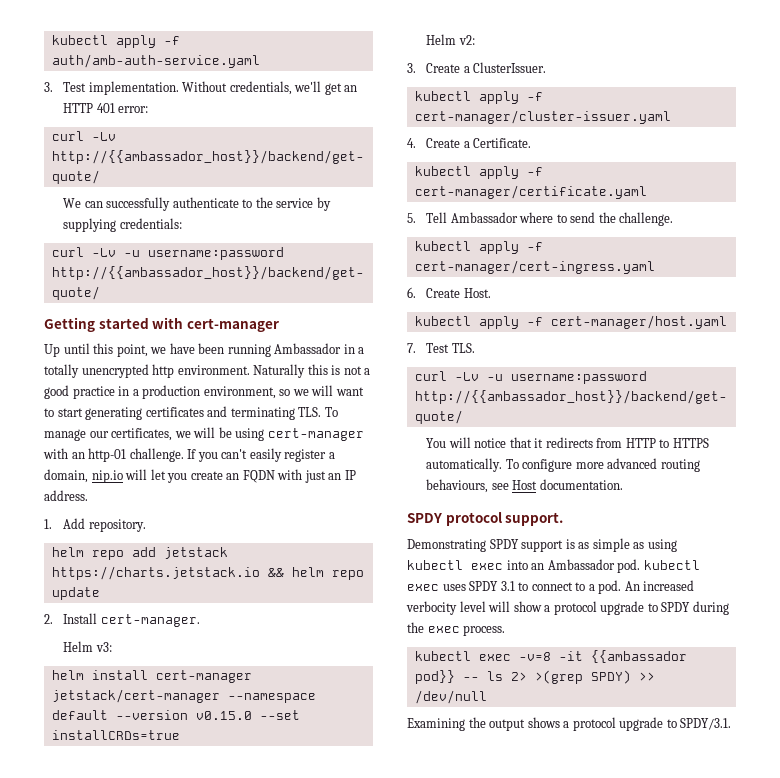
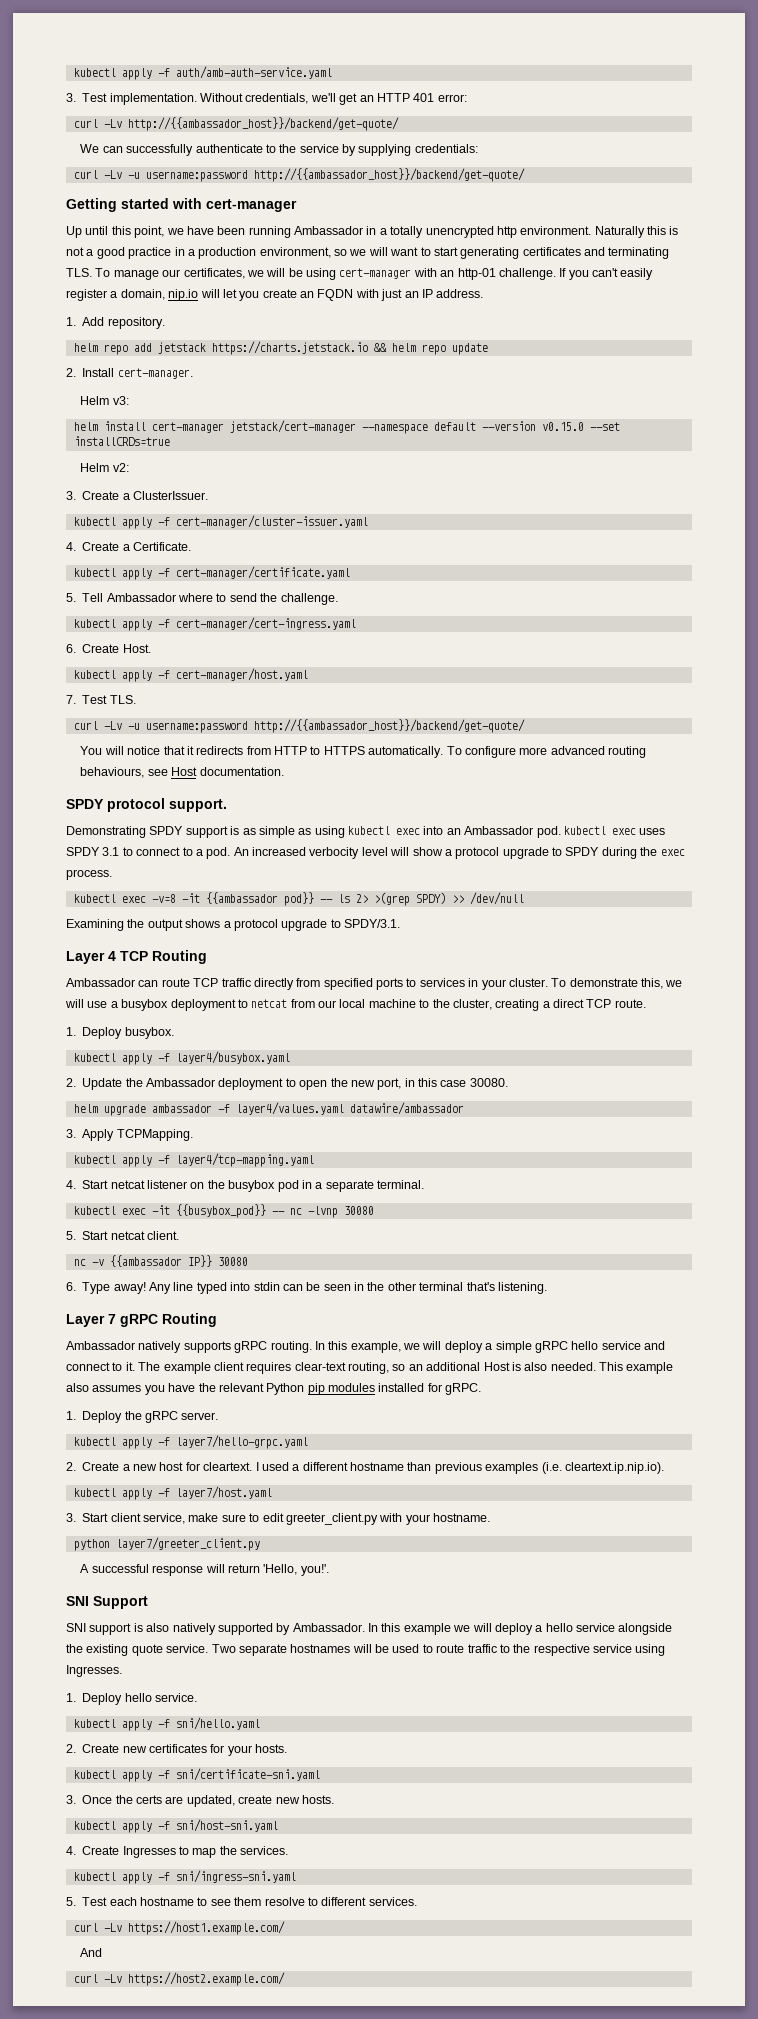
(732, 724) none -> [66,950,207,964] [66,978,683,990] [65,999,646,1011] [66,1027,174,1039] [73,1051,290,1065] [66,1078,508,1090] [73,1102,464,1116] [66,1129,193,1141] [73,1153,314,1167] [66,1180,424,1192] [73,1204,374,1218] [66,1231,179,1240] [73,1255,248,1267] [66,1282,547,1294] [66,1313,217,1327] [66,1341,665,1353] [66,1362,674,1374] [66,1383,482,1395] [66,1411,219,1423] [73,1435,308,1449] [66,1462,664,1474] [73,1486,272,1500] [66,1513,490,1525] [73,1537,260,1551] [80,1564,329,1576] [66,1596,148,1609] [66,1623,673,1635] [66,1644,666,1656] [66,1665,122,1677] [66,1693,197,1705] [73,1717,260,1731] [66,1744,288,1756] [73,1768,320,1782] [66,1795,334,1807] [73,1819,278,1833] [66,1846,289,1858] [73,1870,296,1884] [66,1897,417,1906] [73,1921,285,1935] [80,1948,103,1957] [73,1972,285,1986] // Layer 4 TCP Routing // Ambassador can route TCP traffic directly from specified ports to services in your cluster. To demonstrate this, we will use a busybox deployment to netcat from our local machine to the cluster, creating a direct TCP route. // 1. Deploy busybox. // kubectl apply -f layer4/busybox.yaml // 2. Update the Ambassador deployment to open the new port, in this case 30080. // helm upgrade ambassador -f layer4/values.yaml datawire/ambassador // 3. Apply TCPMapping. // kubectl apply -f layer4/tcp-mapping.yaml // 4. Start netcat listener on the busybox pod in a separate terminal. // kubectl exec -it {{busybox_pod}} -- nc -lvnp 30080 // 5. Start netcat client. // nc -v {{ambassador IP}} 30080 // 6. Type away! Any line typed into stdin can be seen in the other terminal that's listening. // Layer 7 gRPC Routing // Ambassador natively supports gRPC routing. In this example, we will deploy a simple gRPC hello service and connect to it. The example client requires clear-text routing, so an additional Host is also needed. This example also assumes you have the relevant Python pip modules installed for gRPC. // 1. Deploy the gRPC server. // kubectl apply -f layer7/hello-grpc.yaml // 2. Create a new host for cleartext. I used a different hostname than previous examples (i.e. cleartext.ip.nip.io). // kubectl apply -f layer7/host.yaml // 3. Start client service, make sure to edit greeter_client.py with your hostname. // python layer7/greeter_client.py // A successful response will return 'Hello, you!'. // SNI Support // SNI support is also natively supported by Ambassador. In this example we will deploy a hello service alongside the existing quote service. Two separate hostnames will be used to route traffic to the respective service using Ingresses. // 1. Deploy hello service. // kubectl apply -f sni/hello.yaml // 2. Create new certificates for your hosts. // kubectl apply -f sni/certificate-sni.yaml // 3. Once the certs are updated, create new hosts. // kubectl apply -f sni/host-sni.yaml // 4. Create Ingresses to map the services. // kubectl apply -f sni/ingress-sni.yaml // 5. Test each hostname to see them resolve to different services. // curl -Lv https://host1.example.com/ // And // curl -Lv https://host2.example.com/

